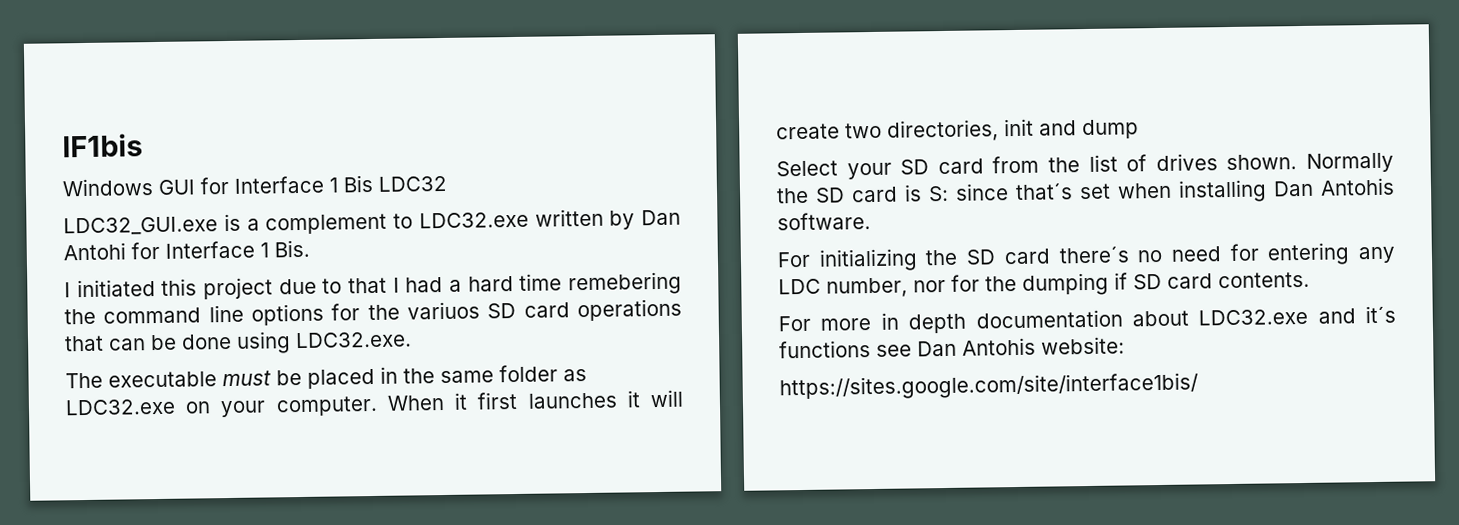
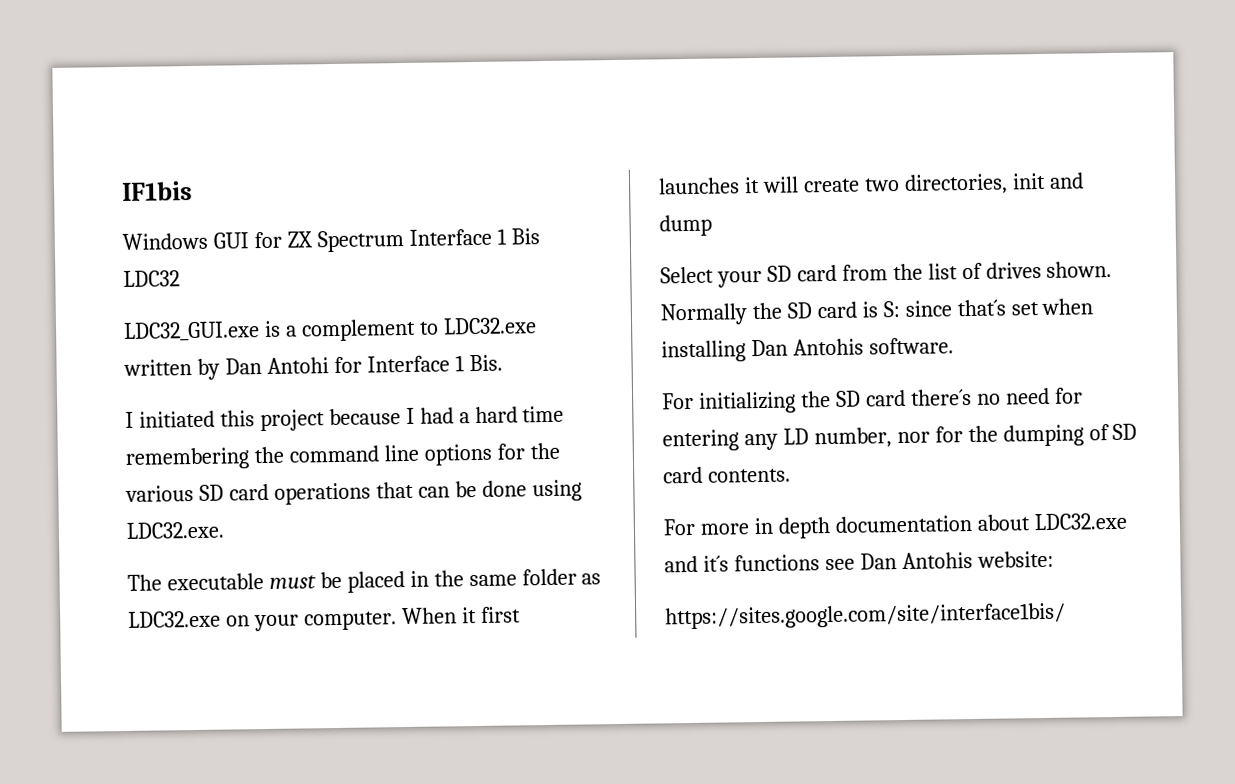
(229, 185) none -> [286,230,404,253] ZX Spectrum
[278,277,387,295] due to that -> [328,408,401,426] because
[568,271,683,296] remebering -> [125,447,250,470] remembering
[406,301,480,320] variuos -> [125,485,194,502] various
[778,278,821,295] LDC -> [782,428,809,445] LD
[1114,272,1128,290] if -> [1088,424,1110,441] of

